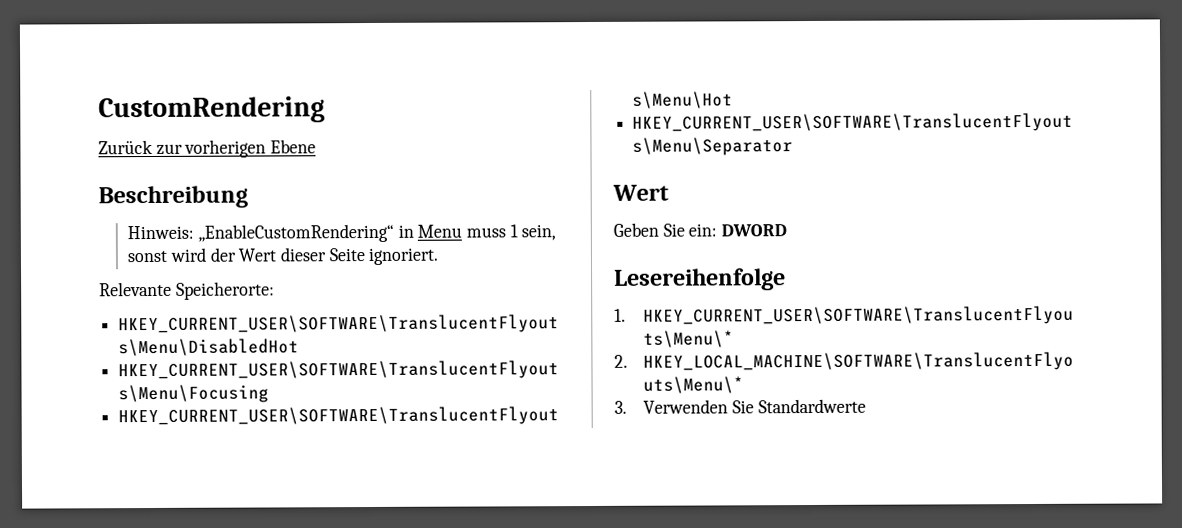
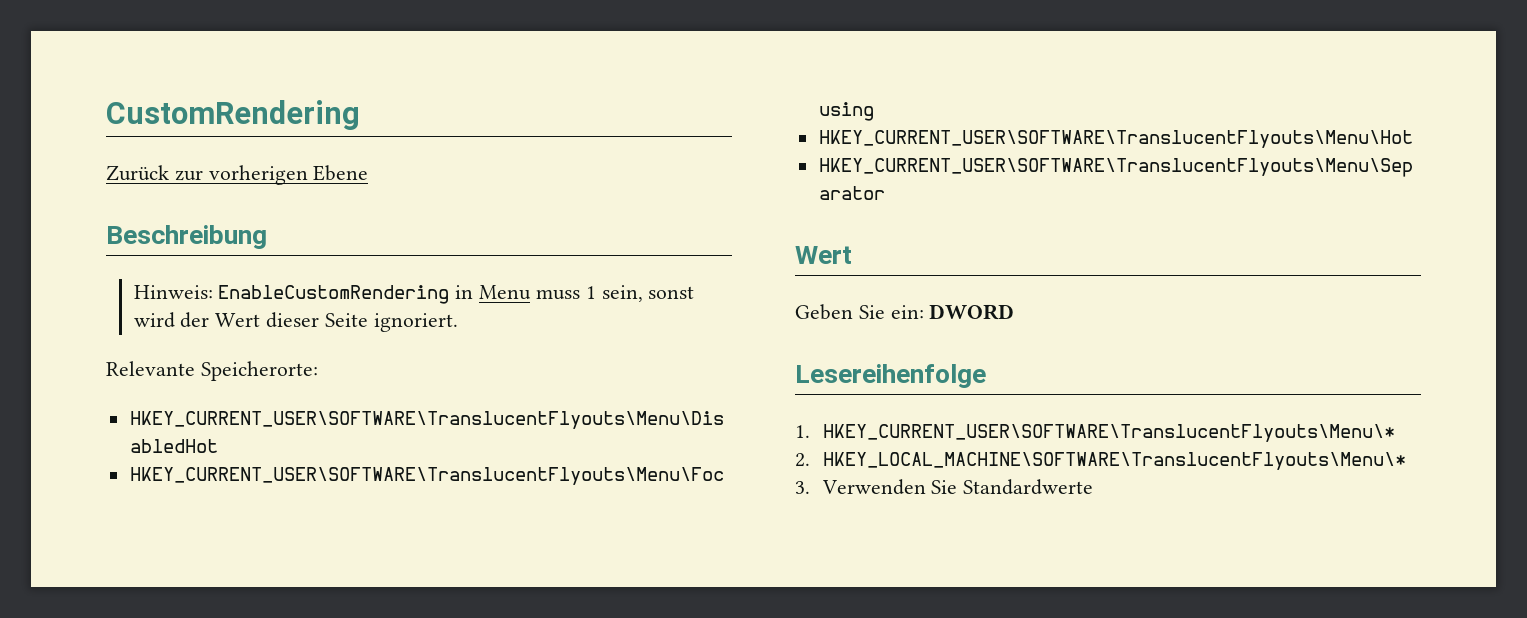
[197,223,394,243] „EnableCustomRendering“ -> [218,285,450,304] EnableCustomRendering

